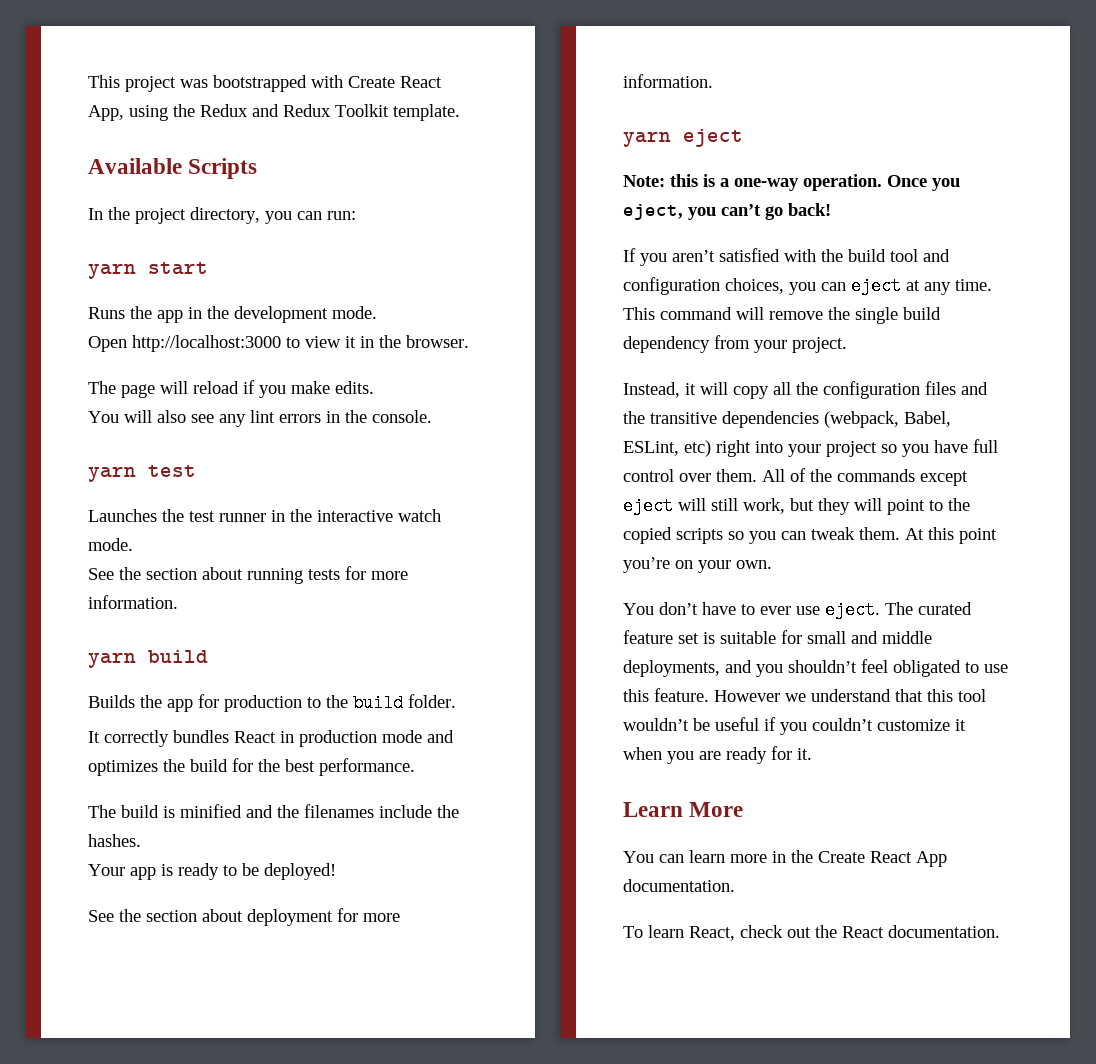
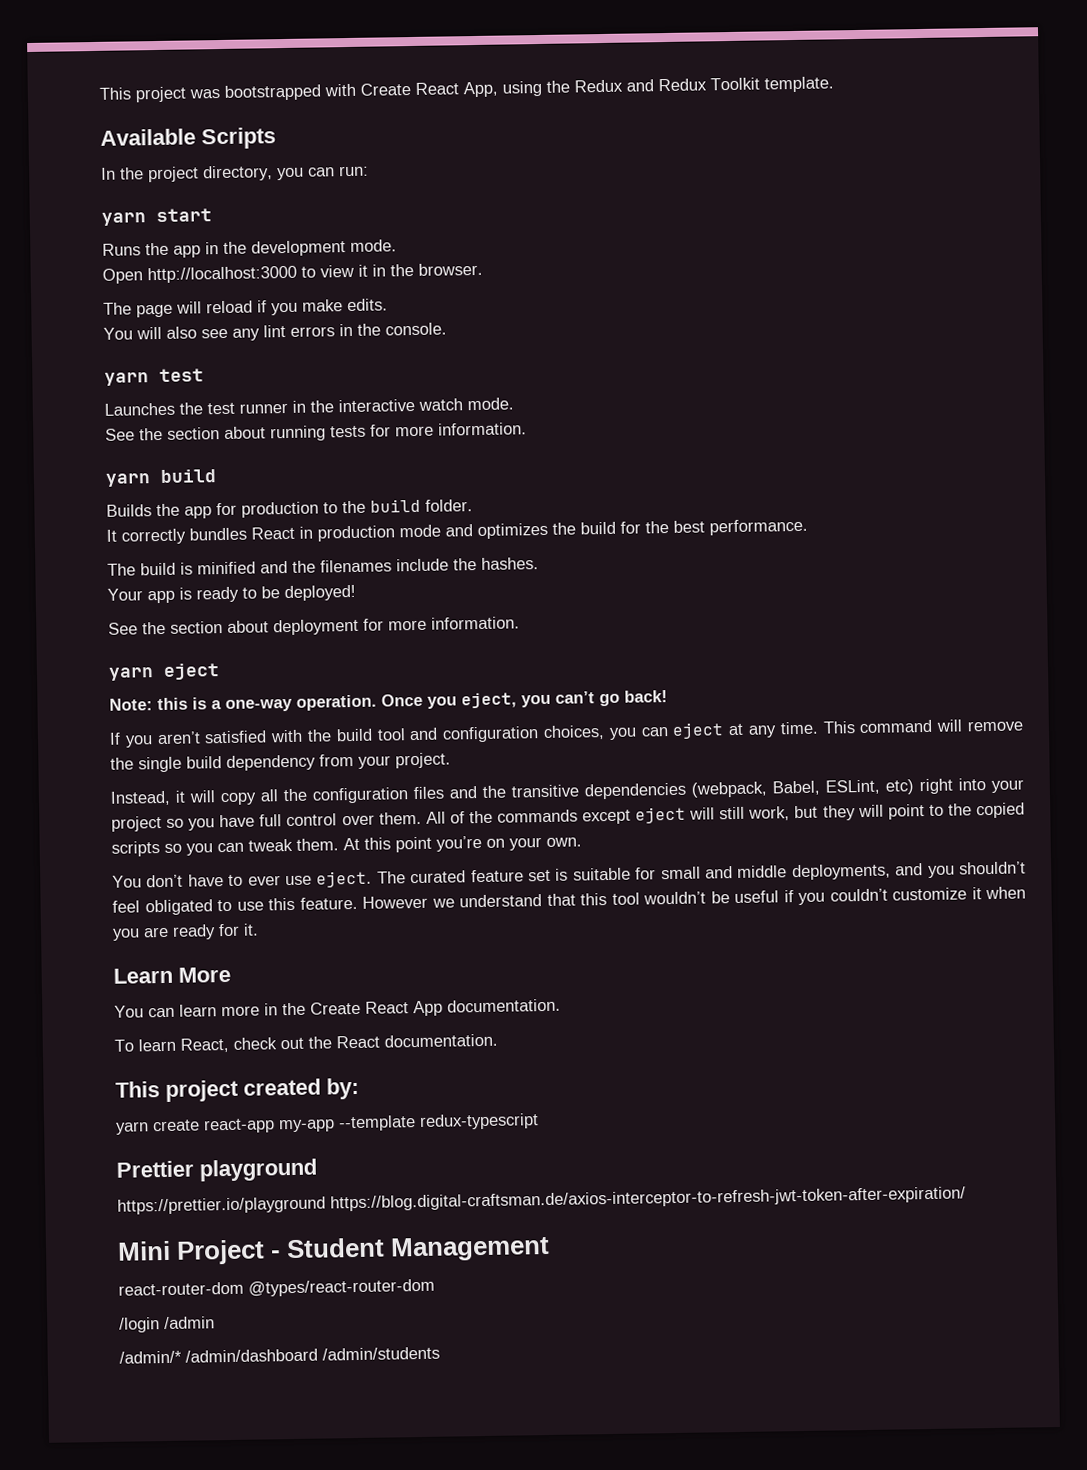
(1000, 931) none -> [115,1077,359,1102] [116,1113,539,1135] [116,1158,317,1182] [117,1186,966,1215] [117,1235,551,1265] [118,1278,435,1297] [119,1316,215,1333] [119,1346,440,1364] // This project created by: // yarn create react-app my-app --template redux-typescript // Prettier playground // https://prettier.io/playground https://blog.digital-craftsman.de/axios-interceptor-to-refresh-jwt-token-after-expiration/ // Mini Project - Student Management // react-router-dom @types/react-router-dom // /login /admin // /admin/* /admin/dashboard /admin/students

